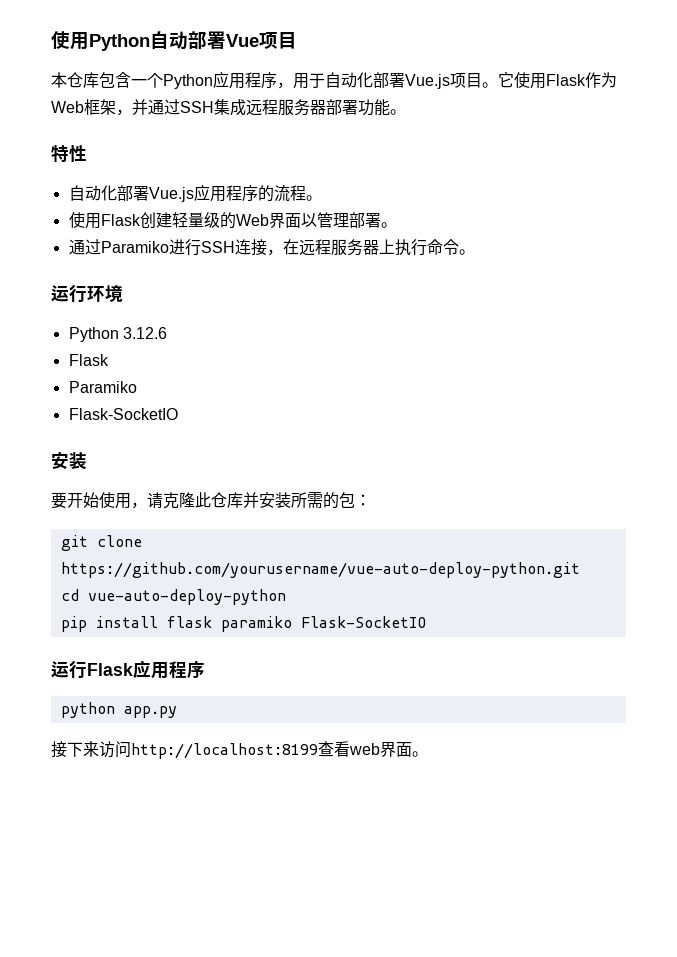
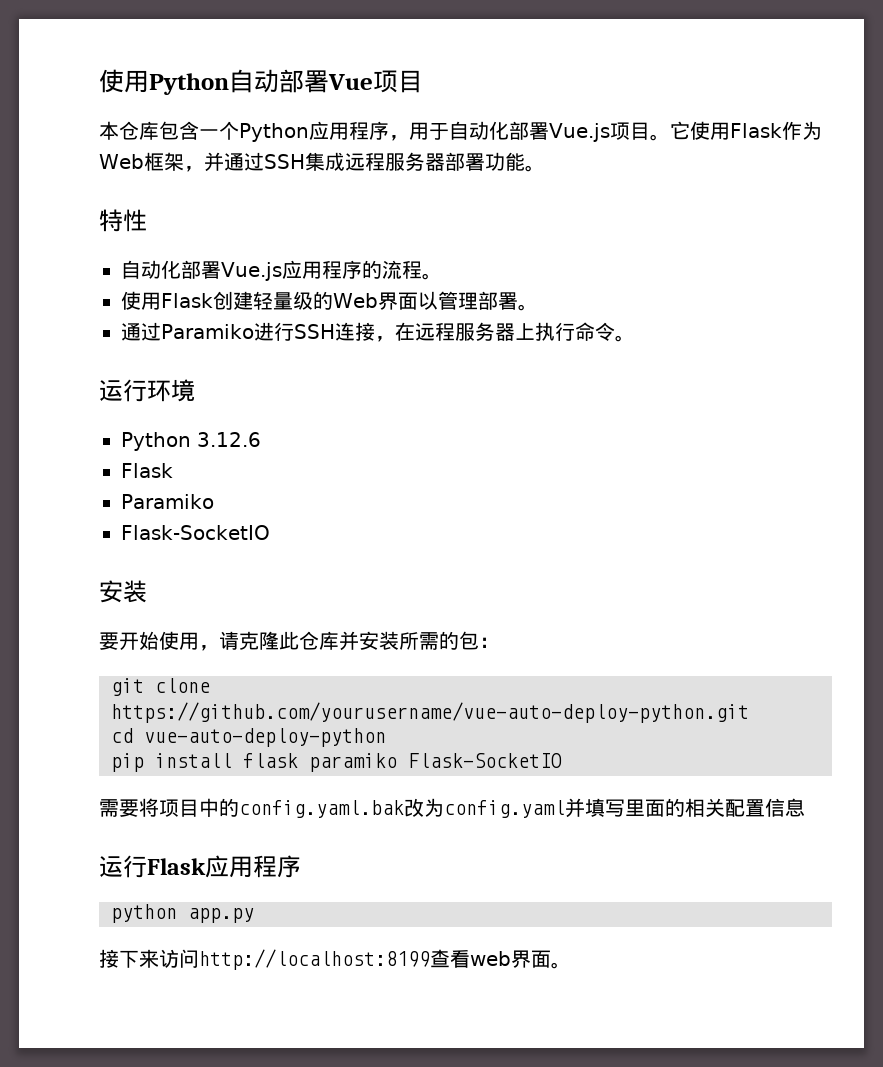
(426, 622) none -> [99,798,805,818] // 需要将项目中的config.yaml.bak改为config.yaml并填写里面的相关配置信息

